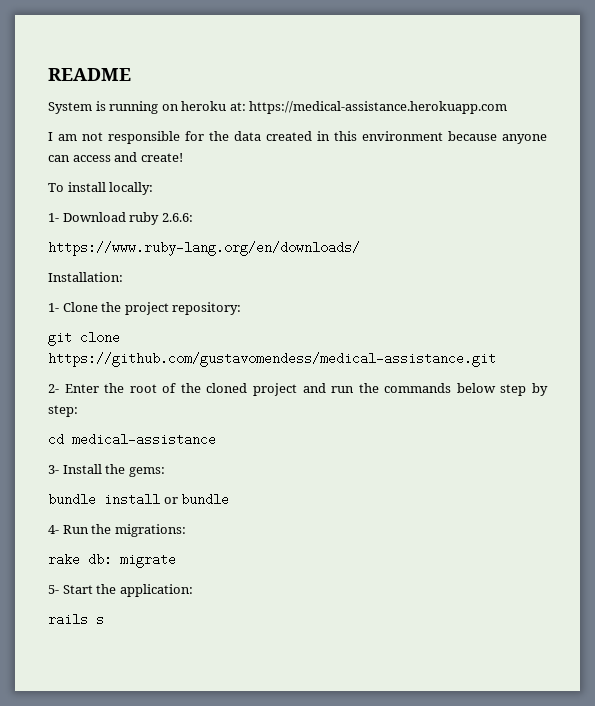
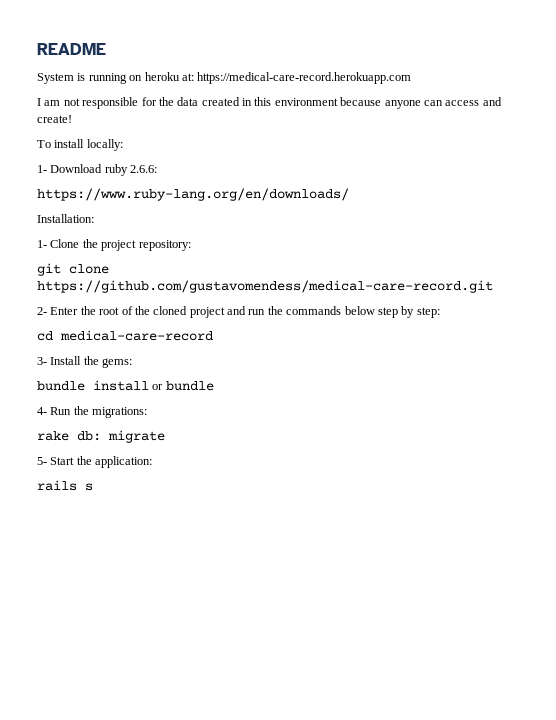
[249,101,508,114] https://medical-assistance.herokuapp.com -> [197,72,412,84] https://medical-care-record.herokuapp.com
[48,352,496,367] https://github.com/gustavomendess/medical-assistance.git -> [37,280,493,293] https://github.com/gustavomendess/medical-care-record.git
[72,433,216,446] medical-assistance -> [60,330,213,341] medical-care-record

